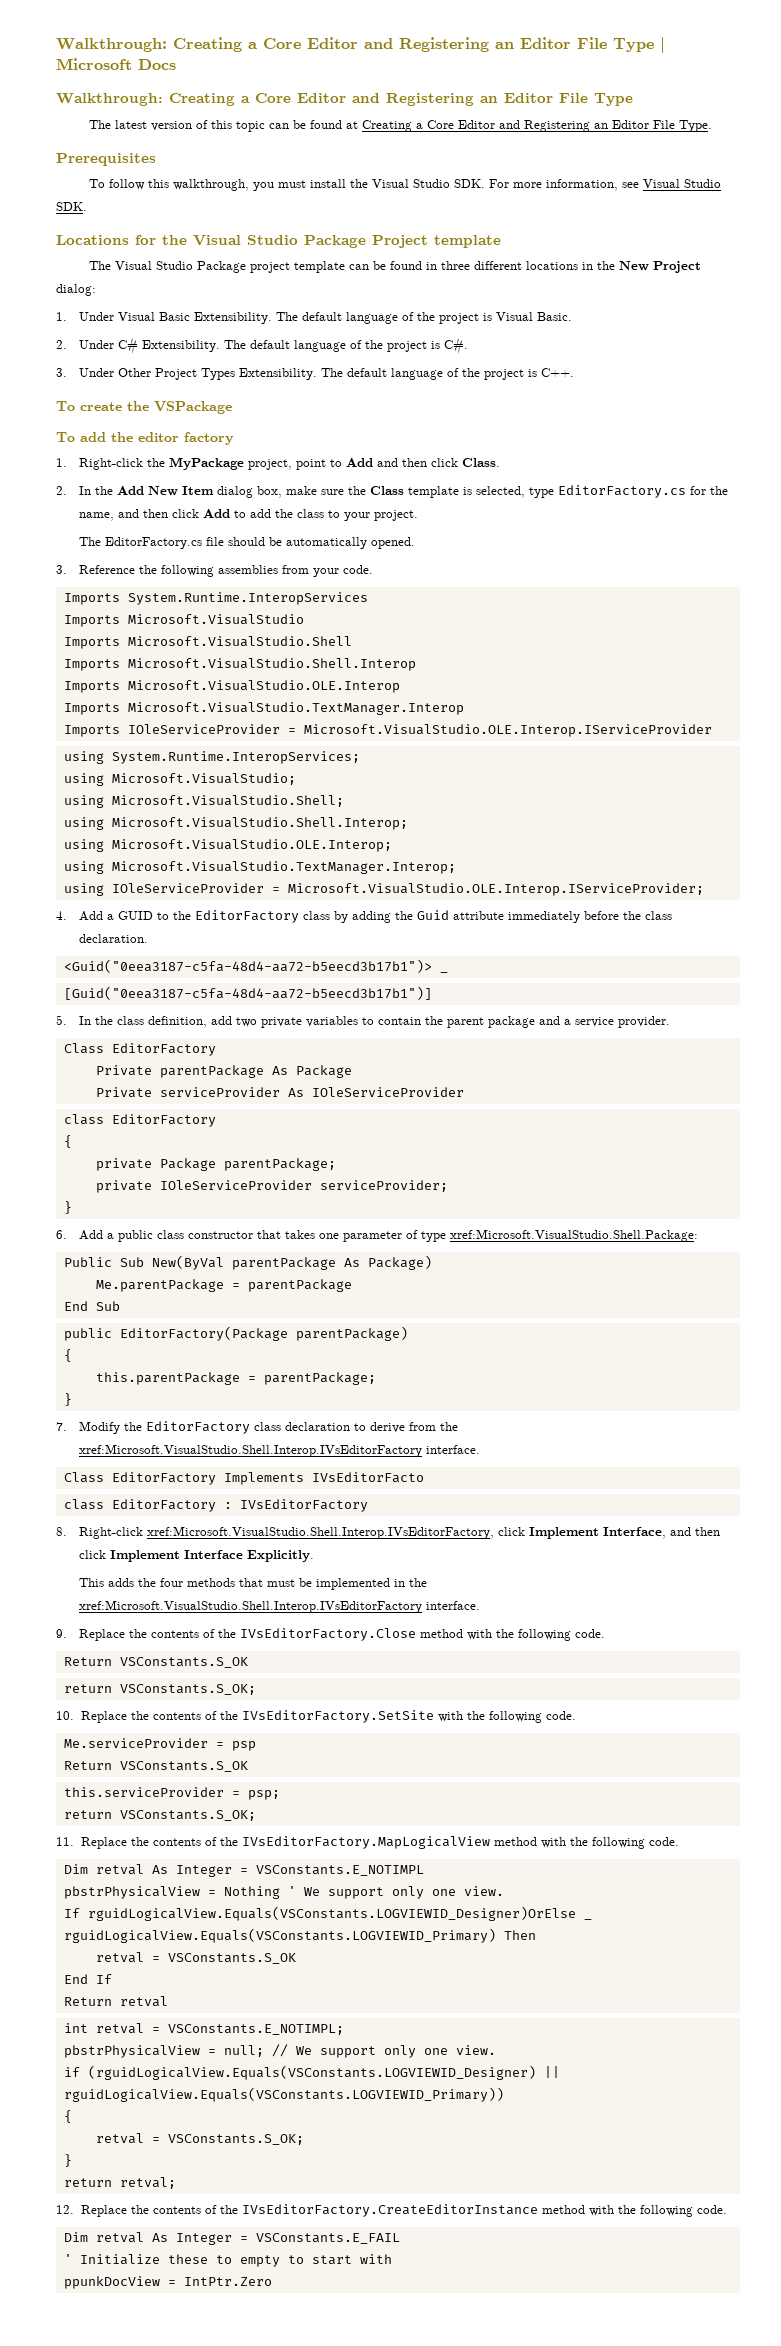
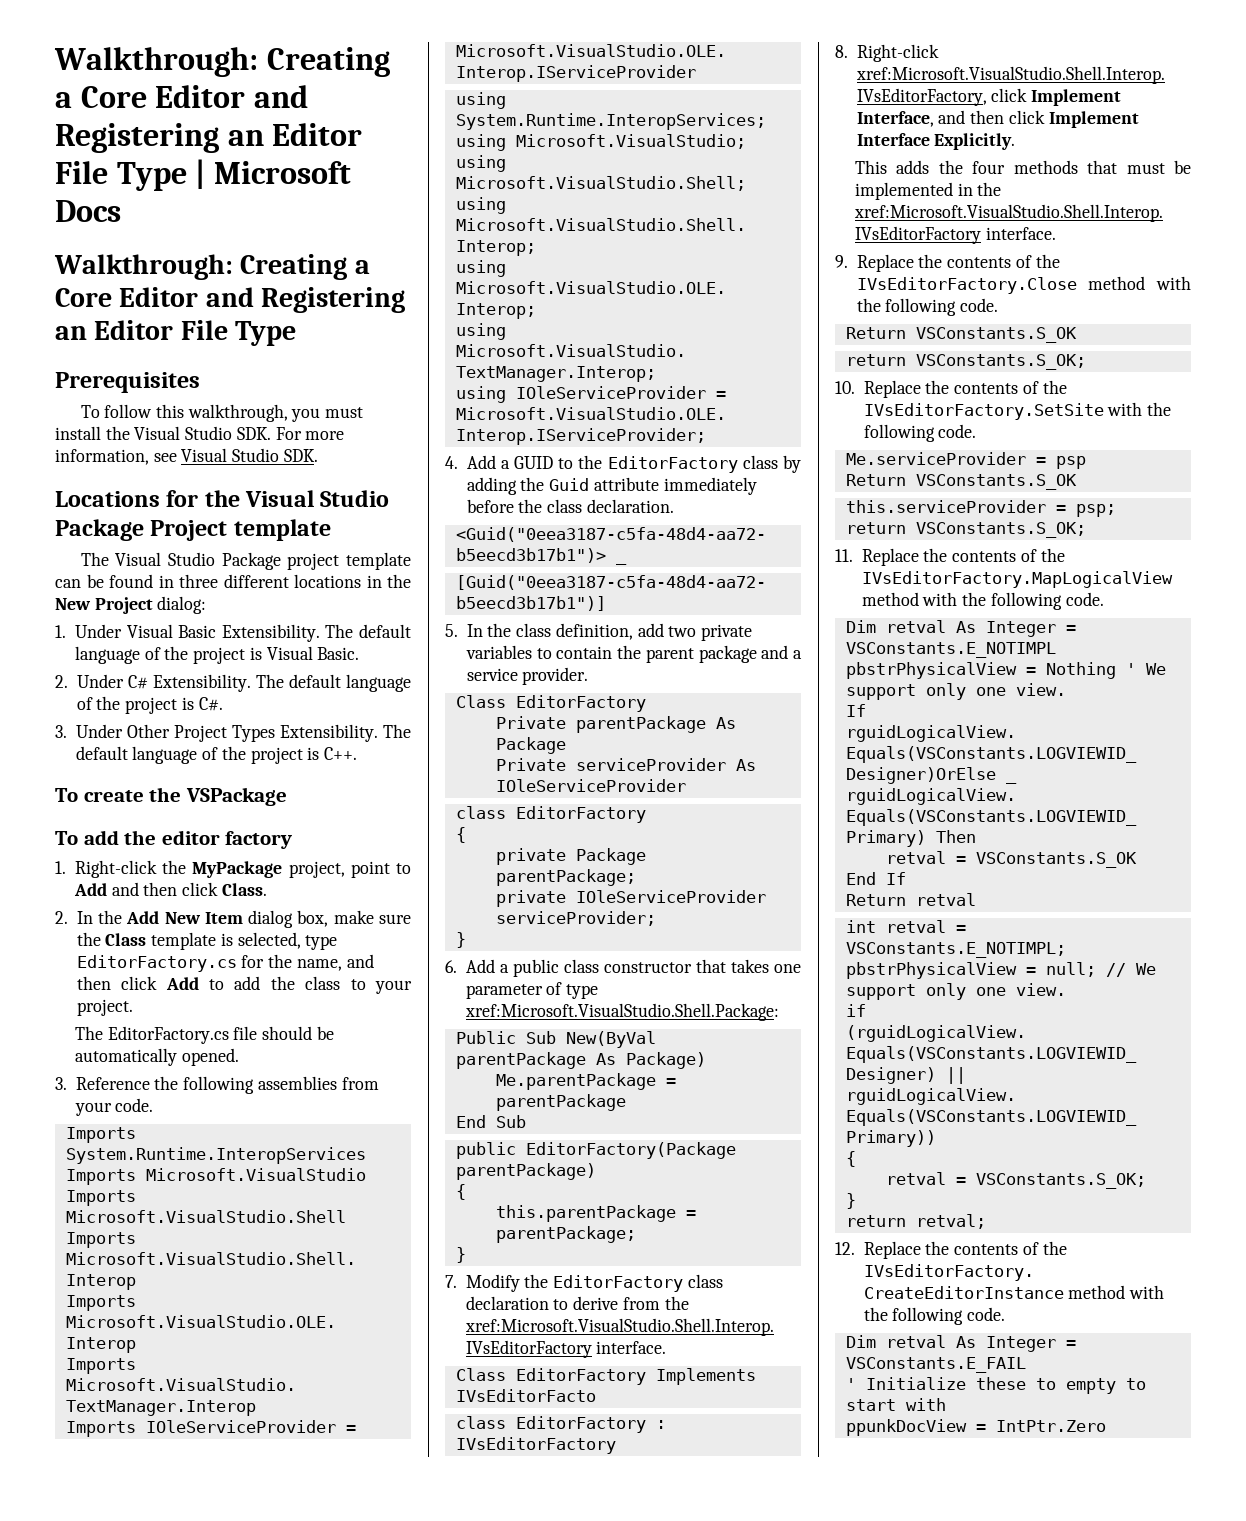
[89,120,713,132] // The latest version of this topic can be found at Creating a Core Editor and Registering an Editor File Type. -> (297, 333) none

